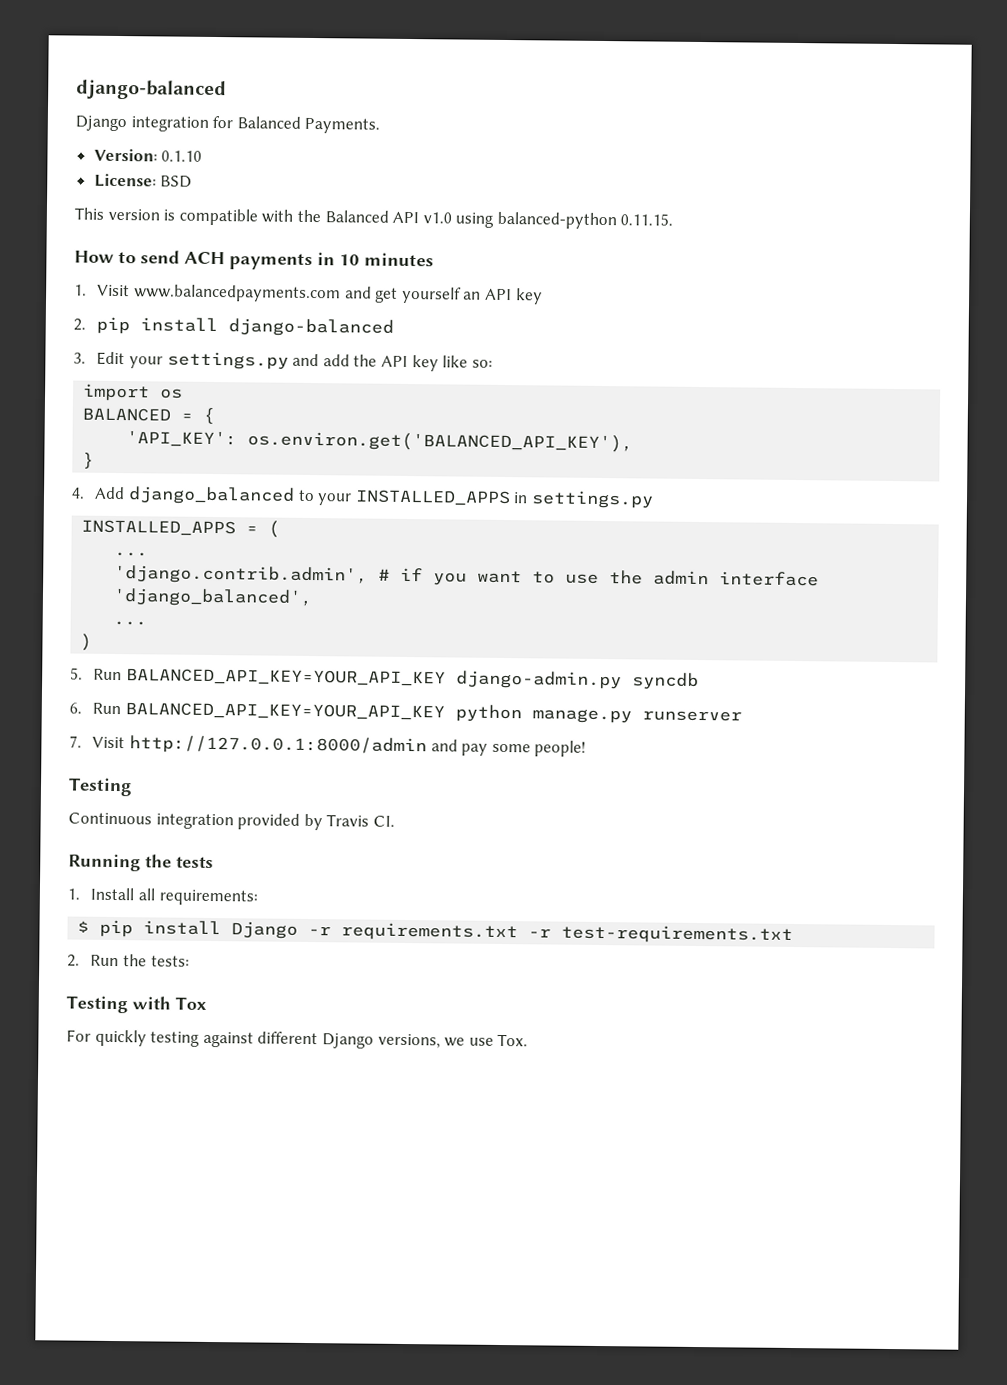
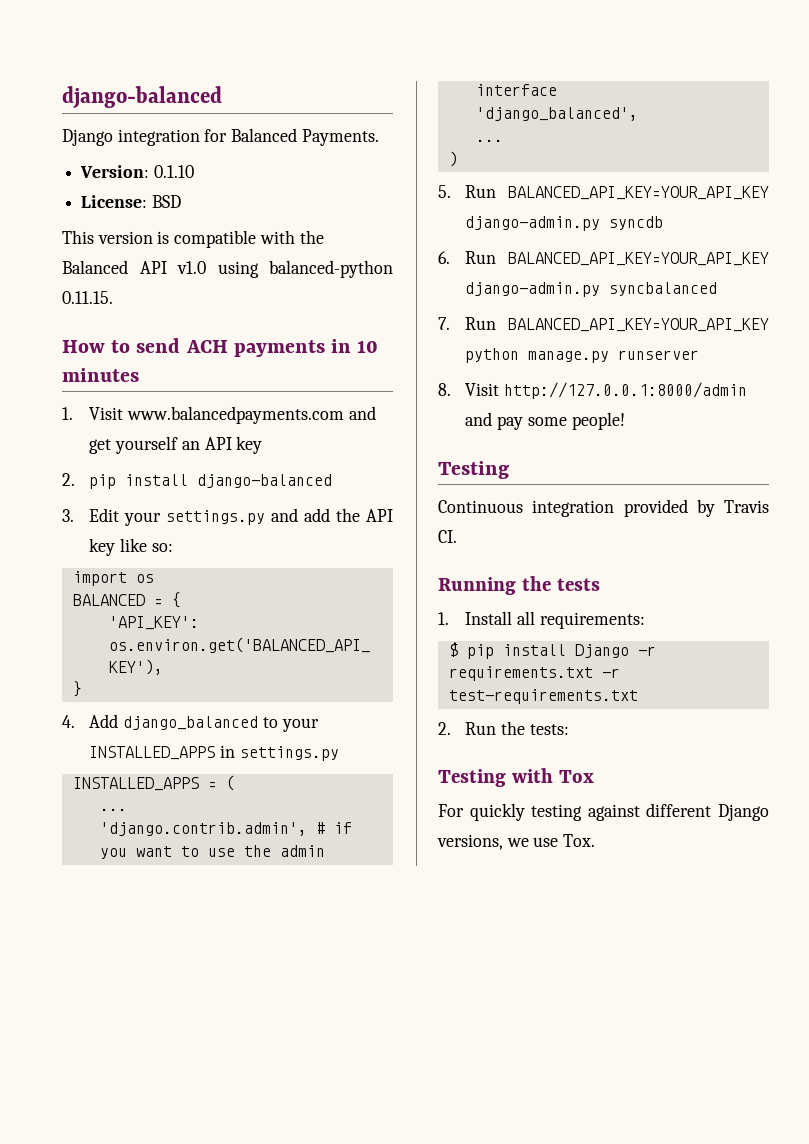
(446, 711) none -> [465,282,718,297] [438,317,769,332] django-admin.py syncbalanced // 7. Run BALANCED_API_KEY=YOUR_API_KEY
[69,735,82,748] 7. -> [438,383,451,396] 8.

